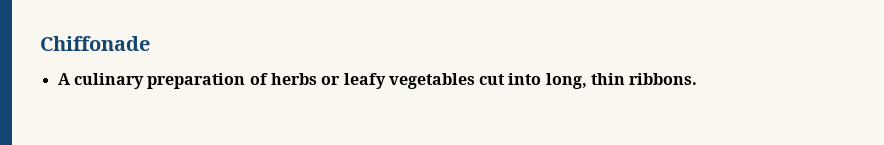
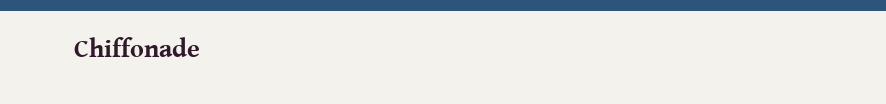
[57,73,698,89] // A culinary preparation of herbs or leafy vegetables cut into long, thin ribbons. -> (200, 47) none

